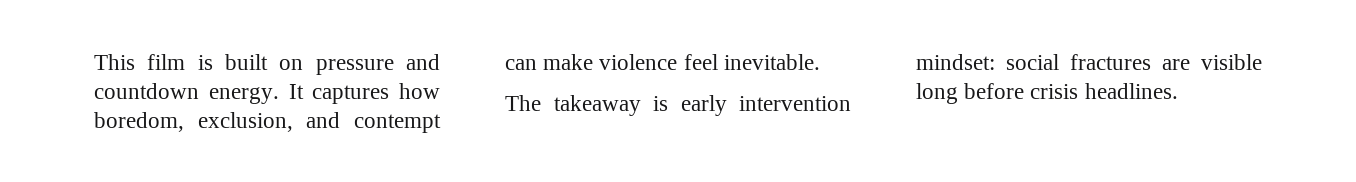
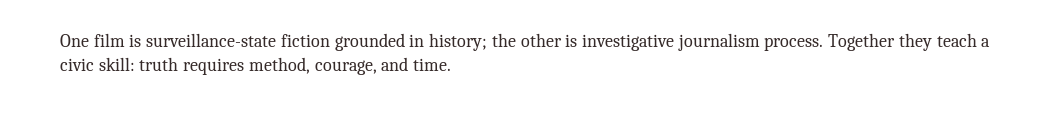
[94,54,135,70] This -> [60,34,89,47] One
[225,54,441,75] [94,83,440,104] [94,112,441,133] [505,54,820,70] [505,95,851,116] [916,54,1262,70] [916,83,1178,104] built on pressure and countdown energy. It captures how boredom, exclusion, and contempt can make violence feel inevitable. // The takeaway is early intervention mindset: social fractures are visible long before crisis headlines. -> [146,33,991,51] [60,57,452,75] surveillance-state fiction grounded in history; the other is investigative journalism process. Together they teach a civic skill: truth requires method, courage, and time.

